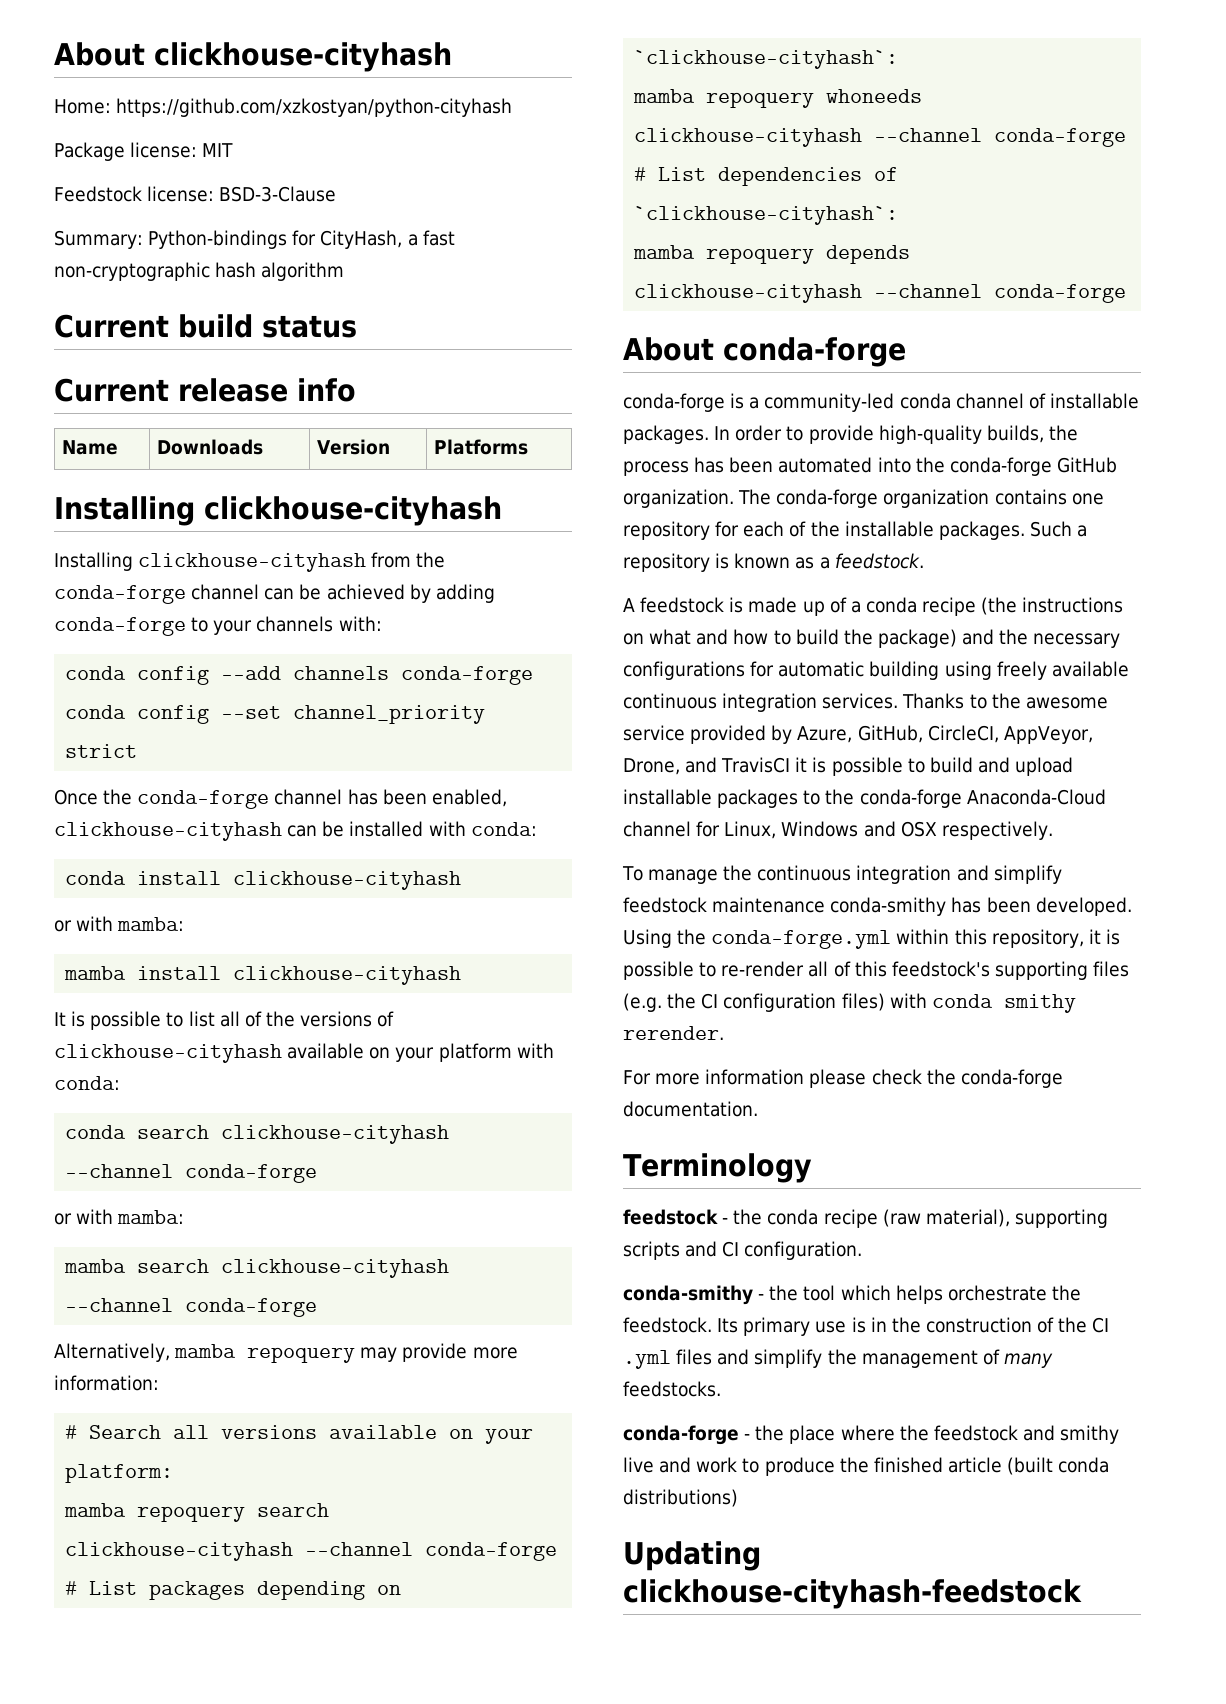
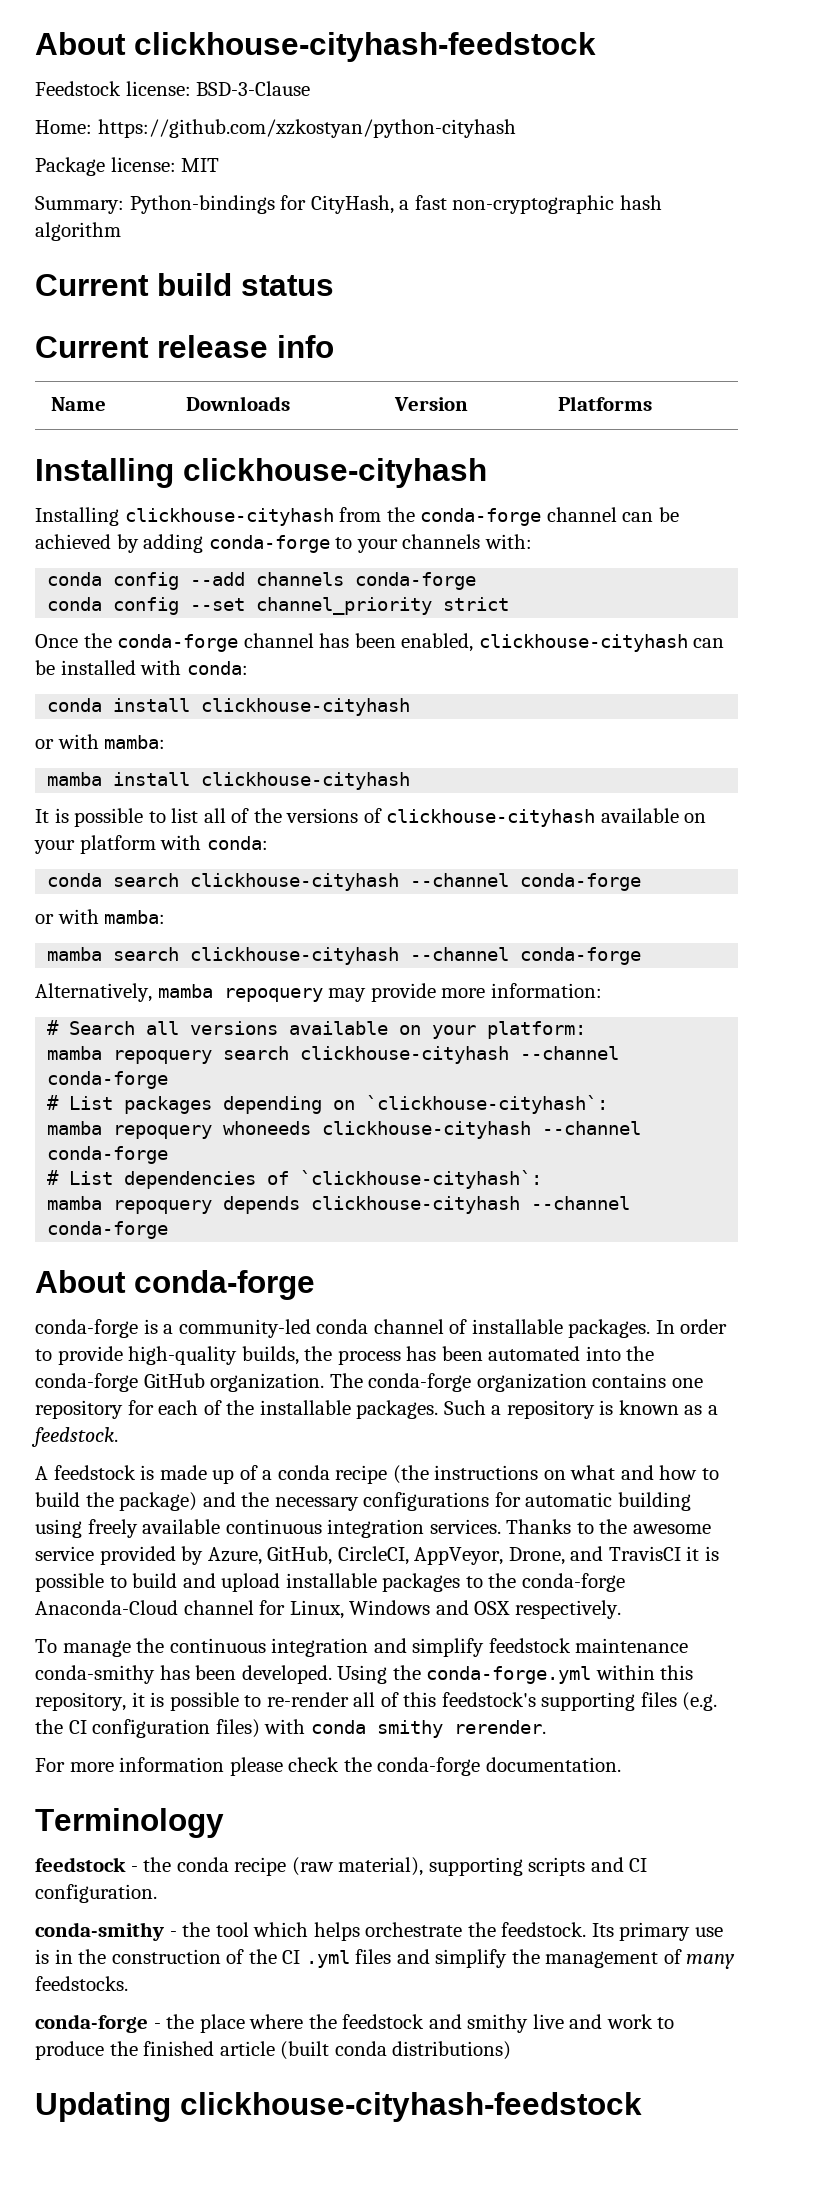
[54,42,452,72] About clickhouse-cityhash -> [35,32,596,62] [35,81,311,96] About clickhouse-cityhash-feedstock // Feedstock license: BSD-3-Clause
[54,186,337,202] // Feedstock license: BSD-3-Clause -> (220, 165) none

